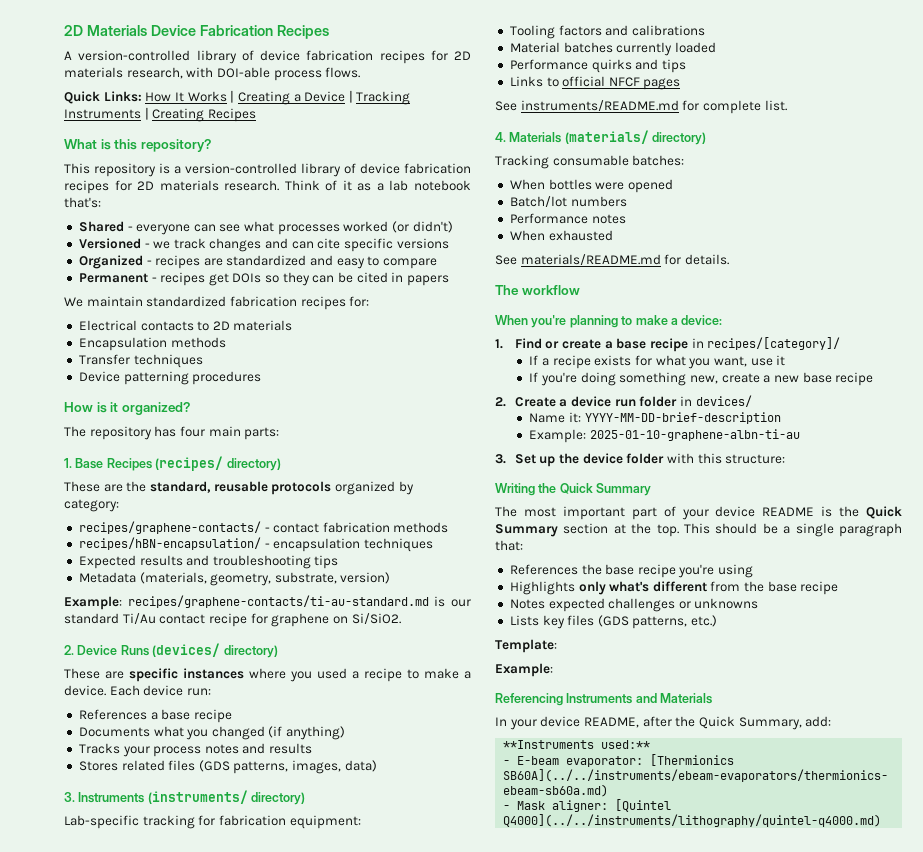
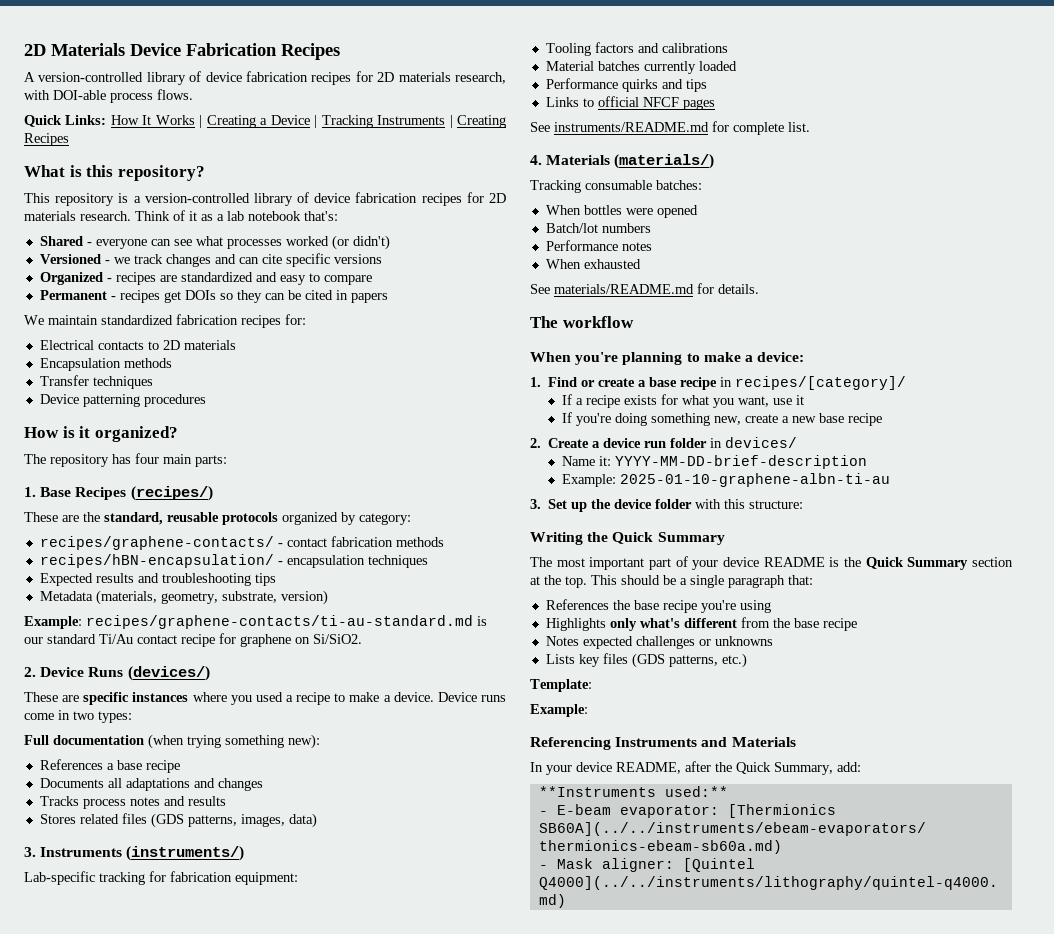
[155,456,281,471] (recipes/ directory) -> [130,486,213,501] (recipes/)
[152,643,278,658] (devices/ directory) -> [127,666,210,681] (devices/)
[109,685,211,696] Each device run: -> [437,692,507,702] [24,710,132,723] [24,734,320,749] Device runs come in two types: // Full documentation (when trying something new):
[153,726,346,740] what you changed (if anything) -> [107,778,263,791] all adaptations and changes
[122,746,150,757] your -> (79, 801) none
[147,790,306,805] (instruments/ directory) -> [126,846,245,861] (instruments/)
[564,130,707,145] (materials/ directory) -> [614,154,715,169] (materials/)

